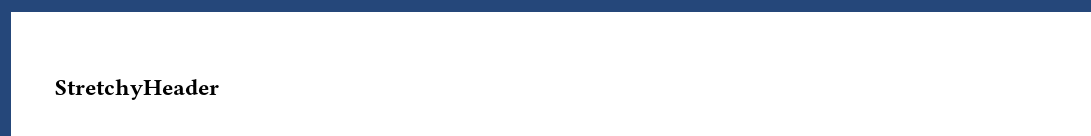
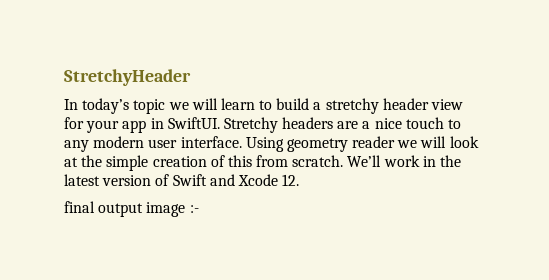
(219, 89) none -> [64,98,464,114] [64,117,462,133] [64,136,479,152] [64,155,462,171] [64,174,300,186] [64,201,199,217] // In today’s topic we will learn to build a stretchy header view for your app in SwiftUI. Stretchy headers are a nice touch to any modern user interface. Using geometry reader we will look at the simple creation of this from scratch. We’ll work in the latest version of Swift and Xcode 12. // final output image :-

